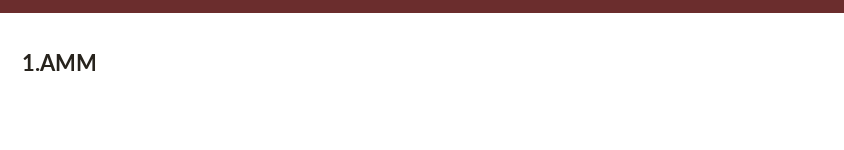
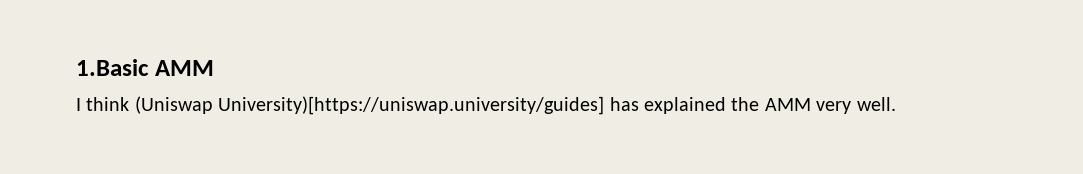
[22,54,97,71] 1.AMM -> [76,59,214,76] [76,96,896,115] 1.Basic AMM // I think (Uniswap University)[https://uniswap.university/guides] has explained the AMM very well.

